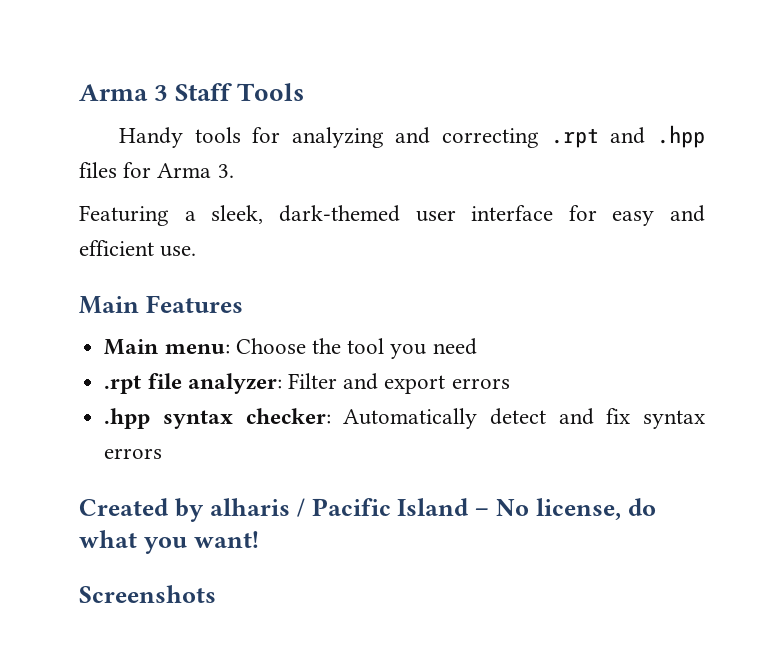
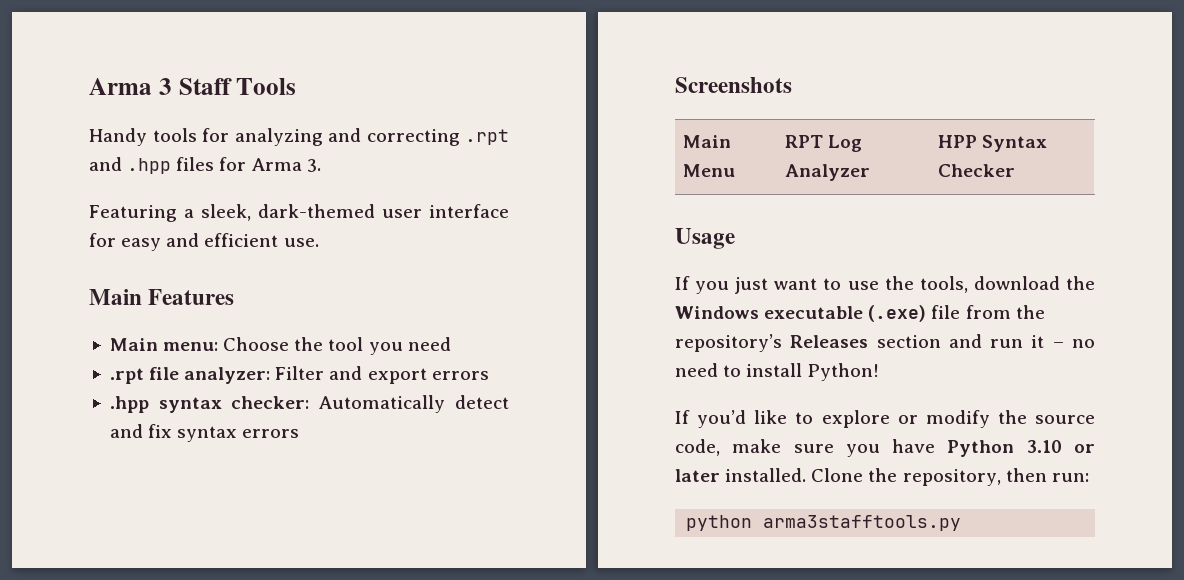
[79,498,656,522] [79,530,259,554] [79,585,216,603] Created by alharis / Pacific Island – No license, do what you want! // Screenshots -> [675,77,792,93] [682,135,731,148] [682,164,735,177] [784,135,863,152] [784,164,870,181] [937,135,1048,152] [937,164,1015,177] [675,228,735,249] [675,276,1095,294] [675,305,1045,322] [675,334,1095,352] [675,363,880,381] [675,410,1095,428] [675,439,1095,457] [675,468,1089,486] [686,515,962,531] Screenshots // Main Menu | RPT Log Analyzer | HPP Syntax Checker // Usage // If you just want to use the tools, download the Windows executable (.exe) file from the repository’s Releases section and run it – no need to install Python! // If you’d like to explore or modify the source code, make sure you have Python 3.10 or later installed. Clone the repository, then run: // python arma3stafftools.py

